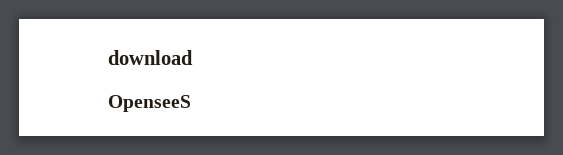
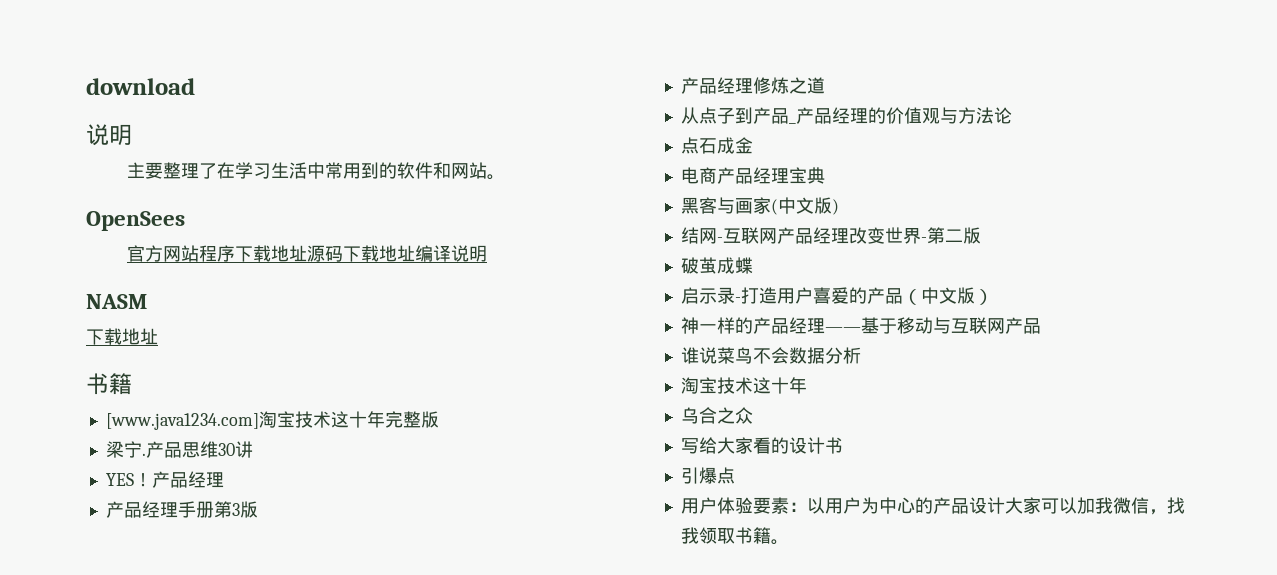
[108,95,191,112] OpenseeS -> [86,124,132,146] [126,162,505,180] [86,211,185,231] [126,245,487,262] [86,294,147,309] [86,328,158,345] [86,373,132,395] [105,411,439,430] [105,441,253,458] [105,471,224,488] [105,501,258,518] [680,77,825,94] [680,107,1012,124] [680,137,753,154] [680,167,825,184] [680,197,839,215] [680,227,981,244] [680,257,753,274] [680,287,993,305] [680,317,1041,334] [680,347,861,364] [680,377,807,394] [680,407,753,424] [680,437,843,454] [680,467,735,484] [680,497,1185,515] [680,527,789,545] 说明 // 主要整理了在学习生活中常用到的软件和网站。 // OpenSees // 官方网站程序下载地址源码下载地址编译说明 // NASM // 下载地址 // 书籍 // [www.java1234.com]淘宝技术这十年完整版 // 梁宁.产品思维30讲 // YES！产品经理 // 产品经理手册第3版 // 产品经理修炼之道 // 从点子到产品_产品经理的价值观与方法论 // 点石成金 // 电商产品经理宝典 // 黑客与画家(中文版) // 结网-互联网产品经理改变世界-第二版 // 破茧成蝶 // 启示录-打造用户喜爱的产品（中文版） // 神一样的产品经理——基于移动与互联网产品 // 谁说菜鸟不会数据分析 // 淘宝技术这十年 // 乌合之众 // 写给大家看的设计书 // 引爆点 // 用户体验要素：以用户为中心的产品设计大家可以加我微信，找我领取书籍。

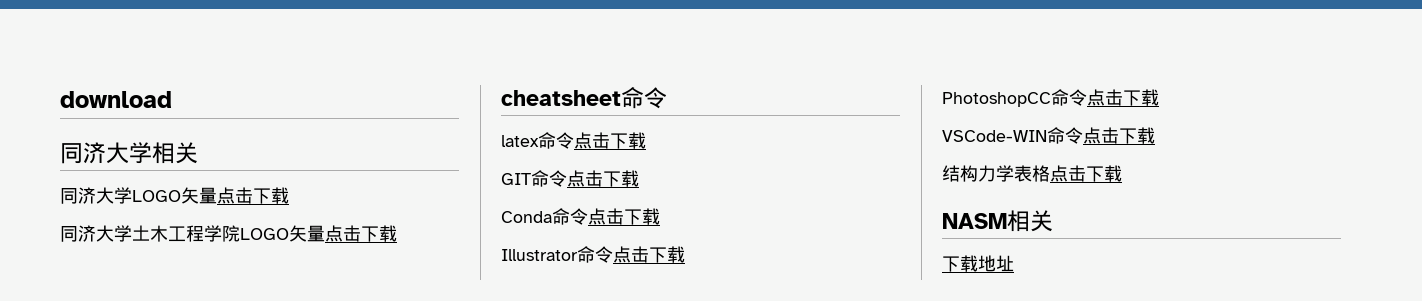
[86,124,132,146] [126,162,505,180] [86,211,185,231] [126,245,487,262] 说明 // 主要整理了在学习生活中常用到的软件和网站。 // OpenSees // 官方网站程序下载地址源码下载地址编译说明 -> [60,142,198,164] [60,187,289,204] [60,225,397,242] [501,87,667,109] [501,132,646,149] [501,170,639,187] [501,208,660,225] [501,246,685,263] [942,89,1159,107] [942,127,1155,144] [942,165,1122,182] 同济大学相关 // 同济大学LOGO矢量点击下载 // 同济大学土木工程学院LOGO矢量点击下载 // cheatsheet命令 // latex命令点击下载 // GIT命令点击下载 // Conda命令点击下载 // Illustrator命令点击下载 // PhotoshopCC命令点击下载 // VSCode-WIN命令点击下载 // 结构力学表格点击下载
[86,328,158,345] [86,373,132,395] [105,411,439,430] [105,441,253,458] [105,471,224,488] [105,501,258,518] [680,77,825,94] [680,107,1012,124] [680,137,753,154] [680,167,825,184] [680,197,839,215] [680,227,981,244] [680,257,753,274] [680,287,993,305] [680,317,1041,334] [680,347,861,364] [680,377,807,394] [680,407,753,424] [680,437,843,454] [680,467,735,484] [680,497,1185,515] [680,527,789,545] // 下载地址 // 书籍 // [www.java1234.com]淘宝技术这十年完整版 // 梁宁.产品思维30讲 // YES！产品经理 // 产品经理手册第3版 // 产品经理修炼之道 // 从点子到产品_产品经理的价值观与方法论 // 点石成金 // 电商产品经理宝典 // 黑客与画家(中文版) // 结网-互联网产品经理改变世界-第二版 // 破茧成蝶 // 启示录-打造用户喜爱的产品（中文版） // 神一样的产品经理——基于移动与互联网产品 // 谁说菜鸟不会数据分析 // 淘宝技术这十年 // 乌合之众 // 写给大家看的设计书 // 引爆点 // 用户体验要素：以用户为中心的产品设计大家可以加我微信，找我领取书籍。 -> [1007,210,1053,232] [942,255,1014,272] 相关 // 下载地址

